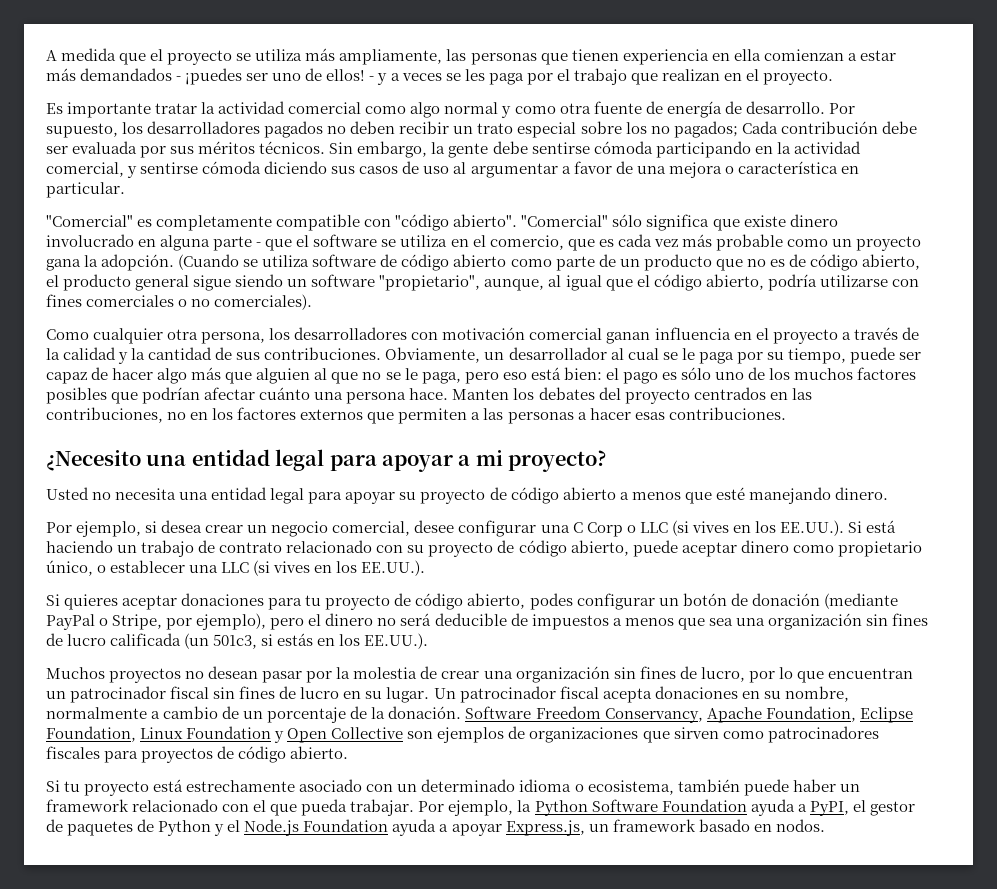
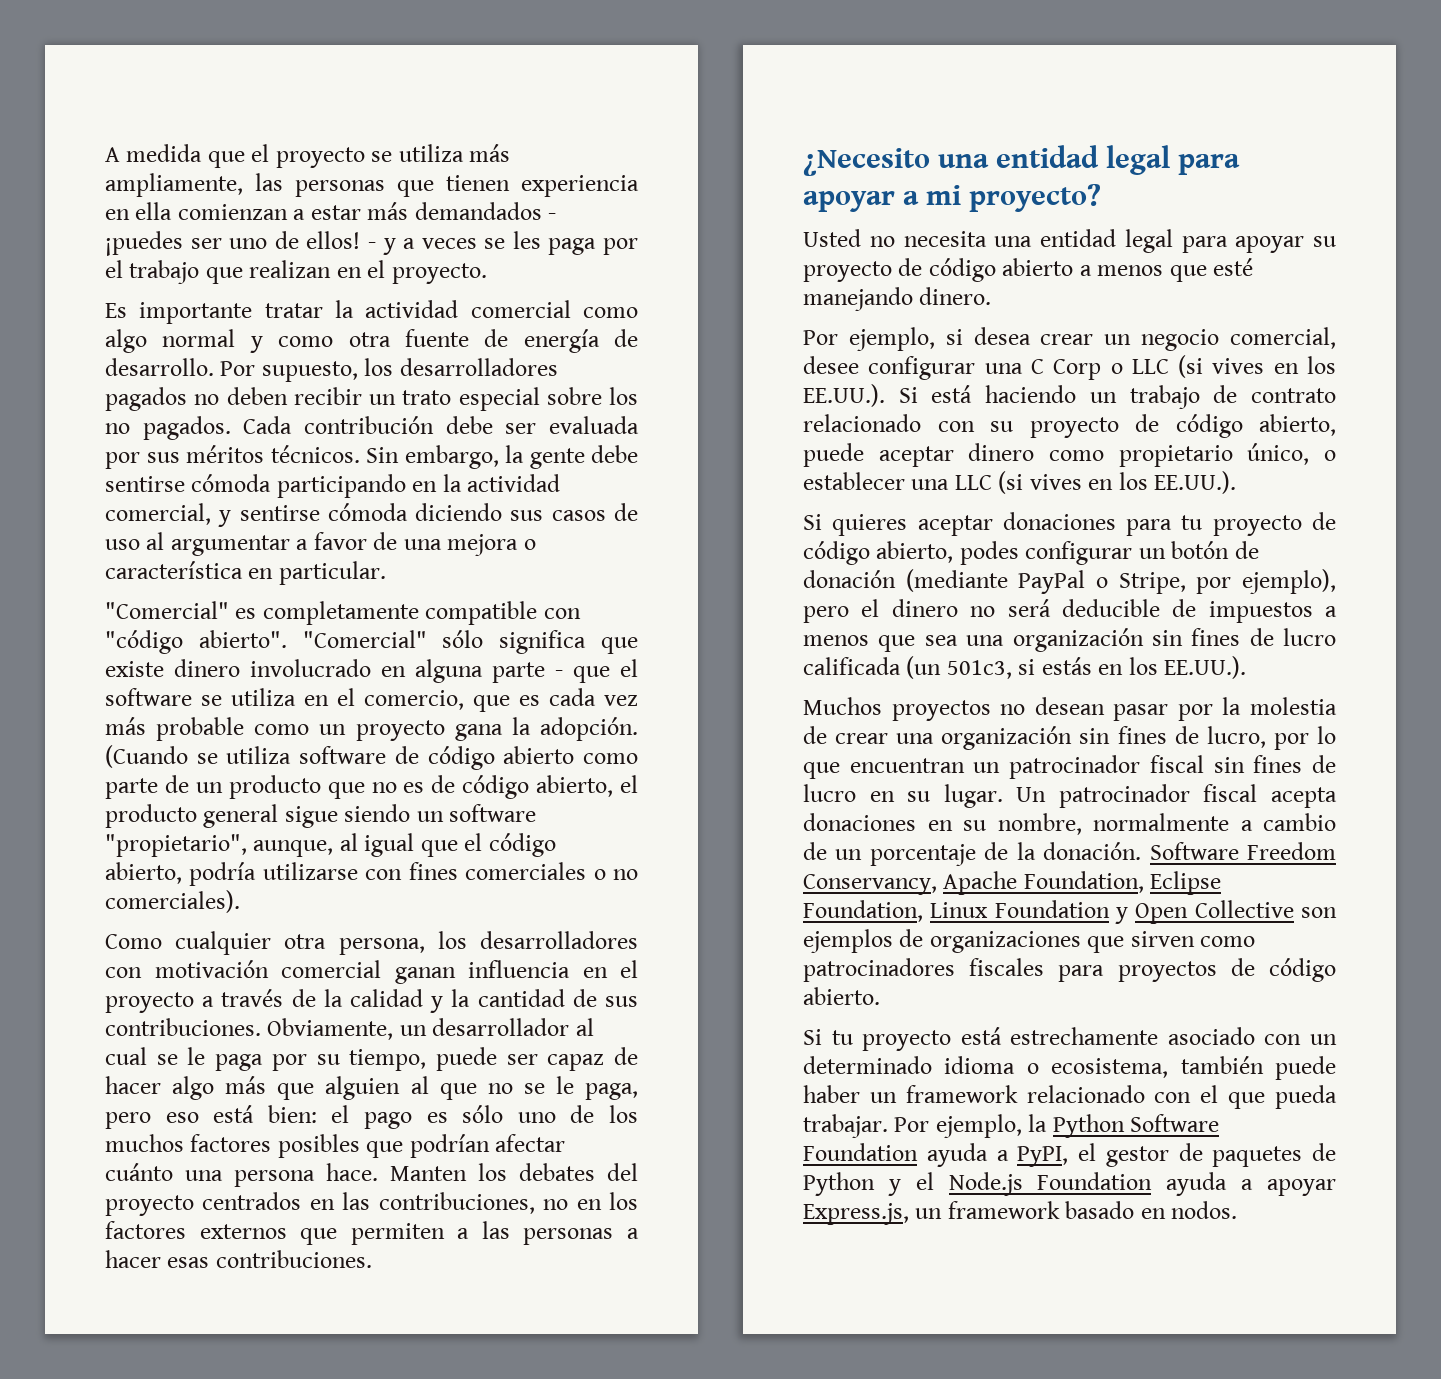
[673,121,738,138] pagados; -> [142,416,231,440] pagados.

